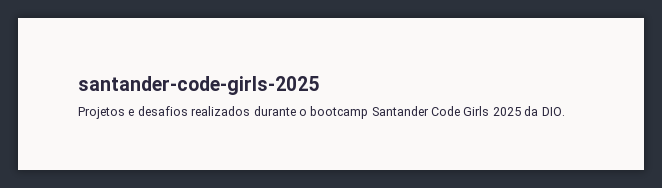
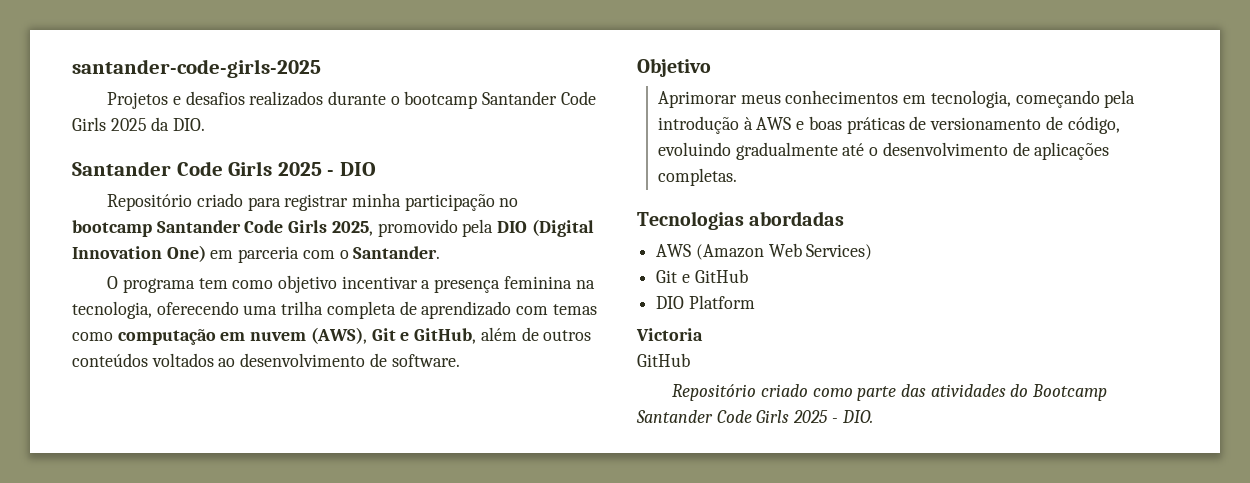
(565, 111) none -> [72,161,376,176] [107,193,519,211] [72,219,594,237] [72,245,441,263] [107,275,595,293] [72,301,597,319] [72,327,592,345] [72,353,460,367] [637,58,711,77] [657,90,1136,108] [657,116,1120,134] [657,142,1110,160] [657,168,737,186] [637,211,845,230] [656,243,873,260] [656,269,748,283] [656,295,755,309] [636,328,703,341] [637,353,690,367] [672,384,1108,401] [636,410,873,423] // Santander Code Girls 2025 - DIO // Repositório criado para registrar minha participação no bootcamp Santander Code Girls 2025, promovido pela DIO (Digital Innovation One) em parceria com o Santander. // O programa tem como objetivo incentivar a presença feminina na tecnologia, oferecendo uma trilha completa de aprendizado com temas como computação em nuvem (AWS), Git e GitHub, além de outros conteúdos voltados ao desenvolvimento de software. // Objetivo // Aprimorar meus conhecimentos em tecnologia, começando pela introdução à AWS e boas práticas de versionamento de código, evoluindo gradualmente até o desenvolvimento de aplicações completas. // Tecnologias abordadas // AWS (Amazon Web Services) // Git e GitHub // DIO Platform // Victoria // GitHub // Repositório criado como parte das atividades do Bootcamp Santander Code Girls 2025 - DIO.

